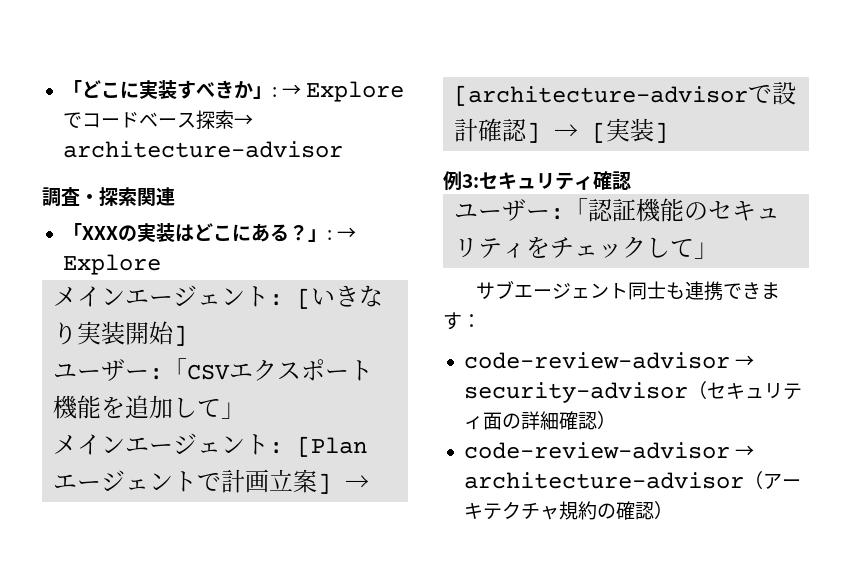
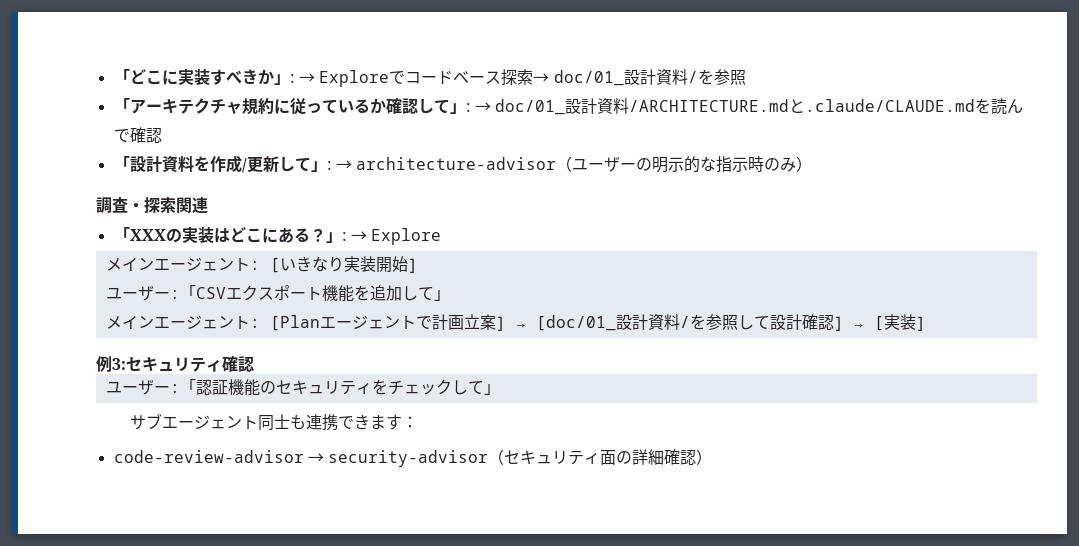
[62,141,343,158] architecture-advisor -> [553,69,746,86] [113,97,1024,115] [113,127,162,143] [113,155,813,173] doc/01_設計資料/を参照 // 「アーキテクチャ規約に従っているか確認して」: → doc/01_設計資料/ARCHITECTURE.mdと.claude/CLAUDE.mdを読んで確認 // 「設計資料を作成/更新して」: → architecture-advisor（ユーザーの明示的な指示時のみ）
[454,85,773,106] [architecture-advisorで -> [535,314,770,331] [doc/01_設計資料/を参照して
[463,442,755,459] [463,471,801,490] [463,501,673,520] // code-review-advisor → architecture-advisor（アーキテクチャ規約の確認） -> (713, 457) none

